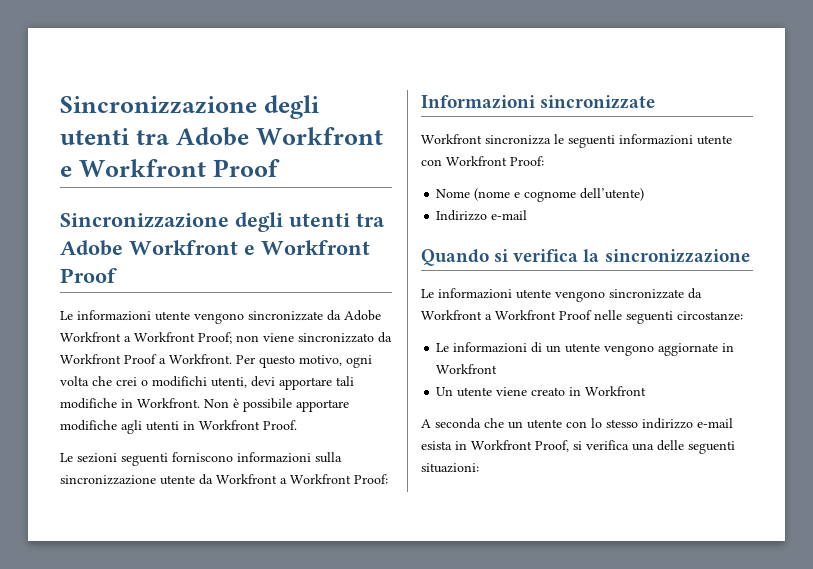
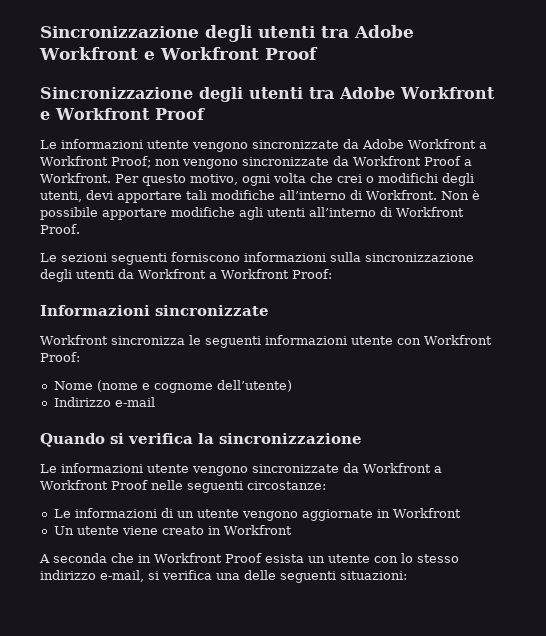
[263,333,374,343] viene sincronizzato -> [182,157,329,169] vengono sincronizzate
(207, 381) none -> [442,173,474,186] degli
[121,399,133,408] in -> [279,190,362,200] all’interno di
[183,421,195,430] in -> [309,207,392,217] all’interno di
[160,475,195,485] utente -> [40,269,114,282] degli utenti
(504, 423) none -> [138,553,304,563] in Workfront Proof esista
[697,418,733,428] [421,440,569,452] e-mail esista in Workfront Proof, -> [100,570,144,582] e-mail,

